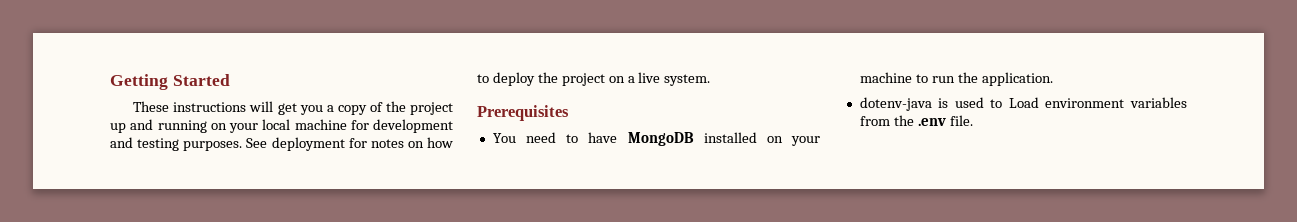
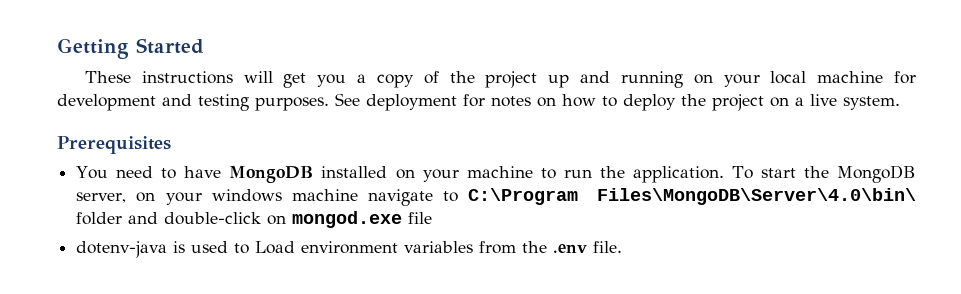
(1053, 79) none -> [731,165,916,183] [76,188,916,206] [76,211,433,228] To start the MongoDB server, on your windows machine navigate to C:\Program Files\MongoDB\Server\4.0\bin\ folder and double-click on mongod.exe file

